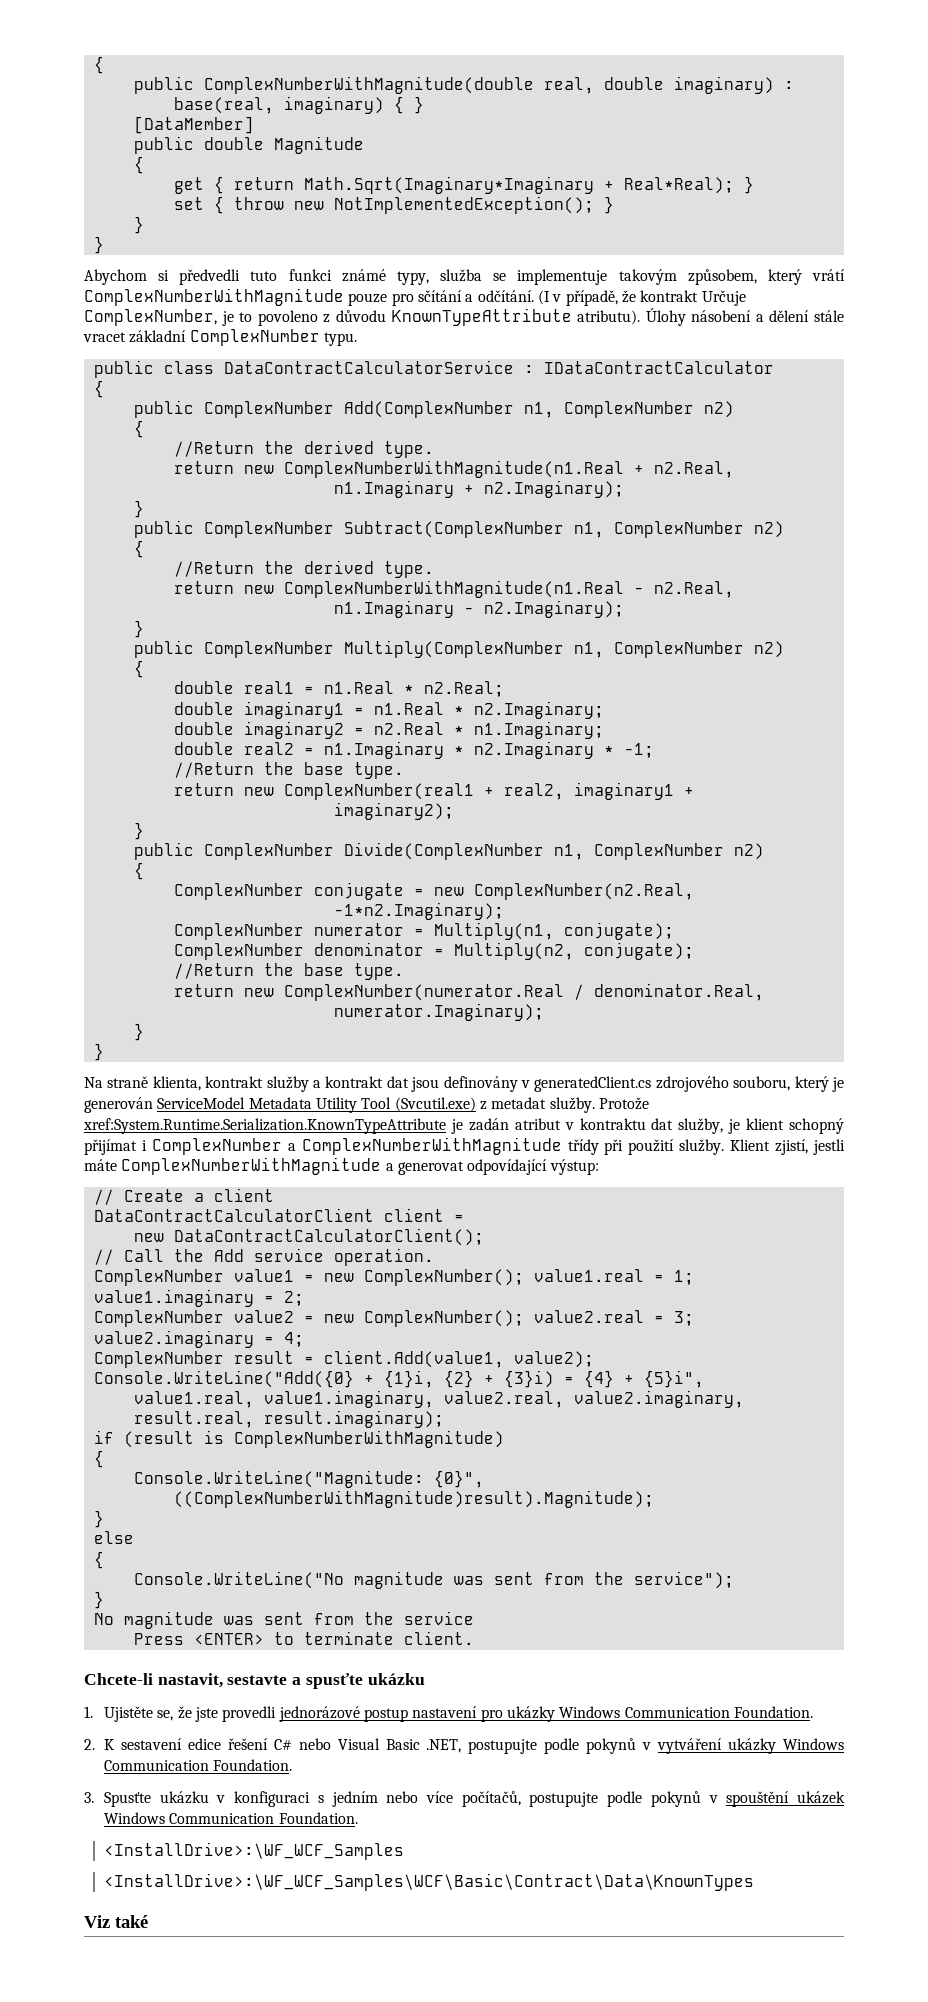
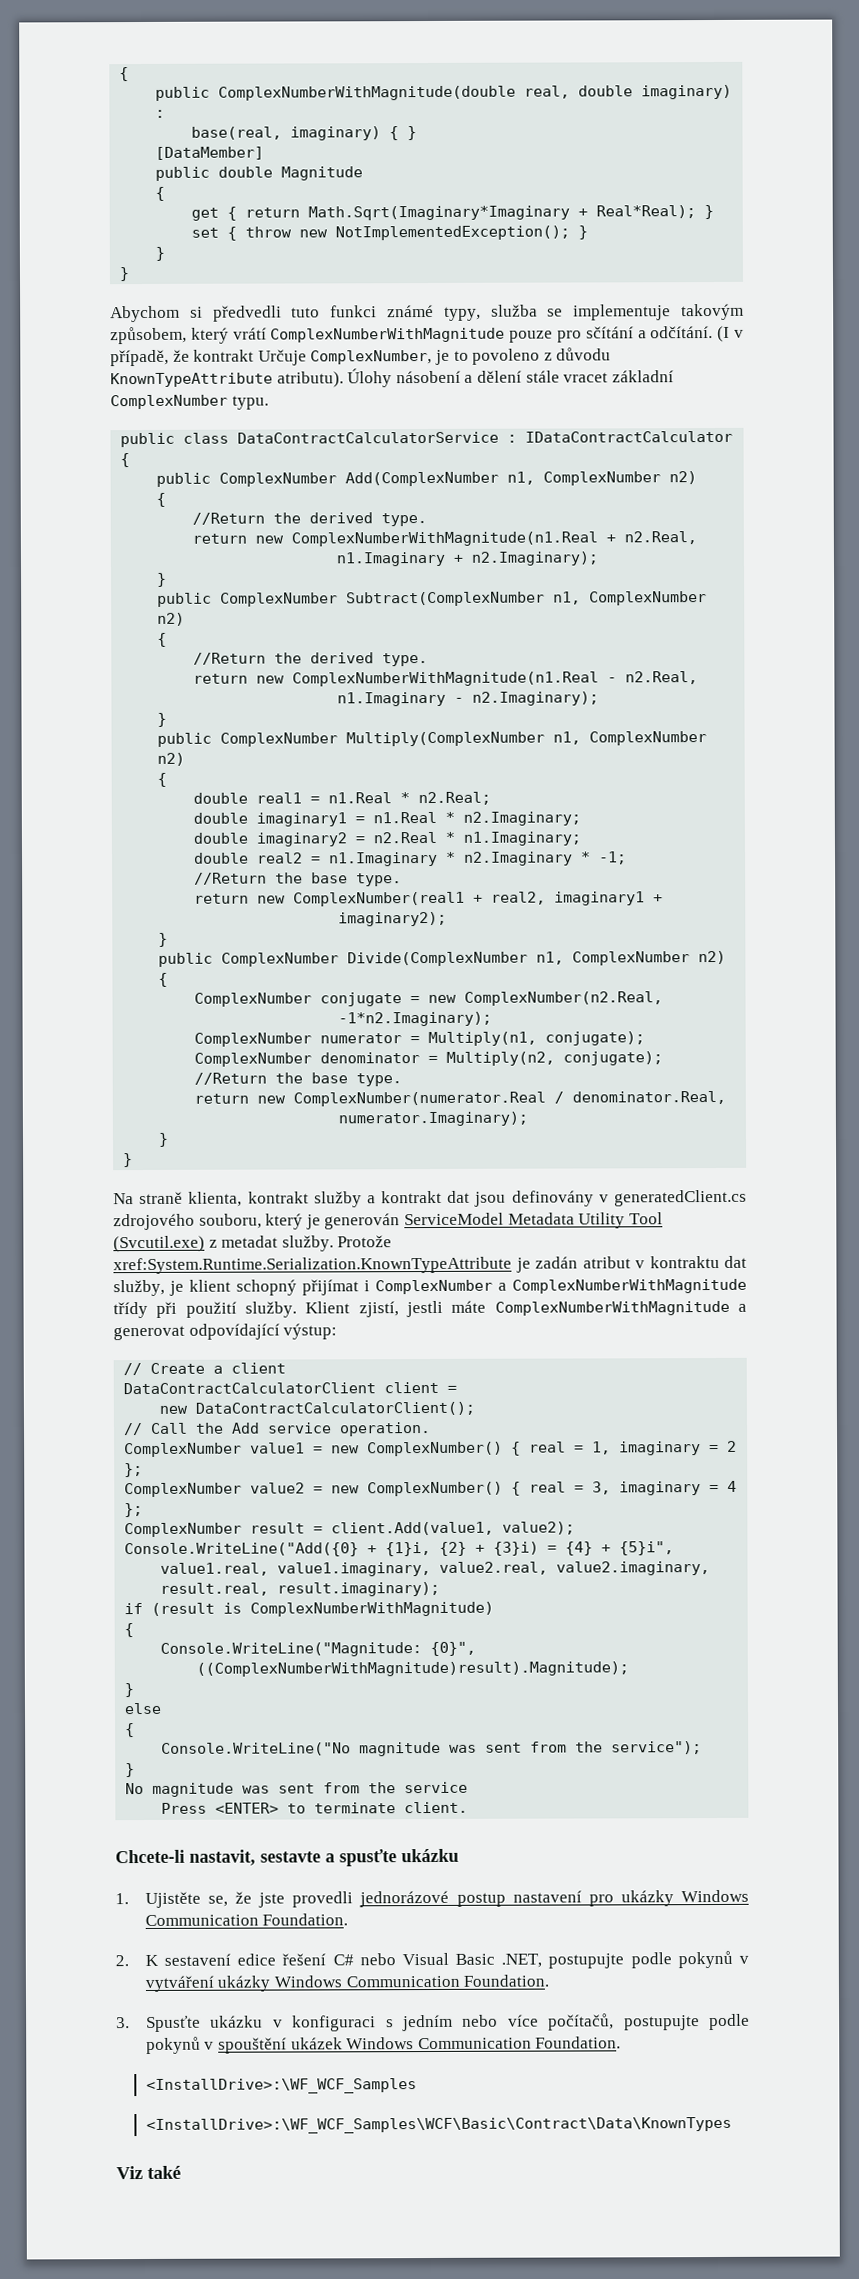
[363,1269,694,1286] [93,1289,304,1307] [93,1310,694,1327] [93,1330,304,1348] ComplexNumber(); value1.real = 1; value1.imaginary = 2; // ComplexNumber value2 = new ComplexNumber(); value2.real = 3; value2.imaginary = 4; -> [367,1440,738,1457] [124,1463,144,1478] [124,1480,738,1498] [124,1503,144,1518] ComplexNumber() { real = 1, imaginary = 2 }; // ComplexNumber value2 = new ComplexNumber() { real = 3, imaginary = 4 };

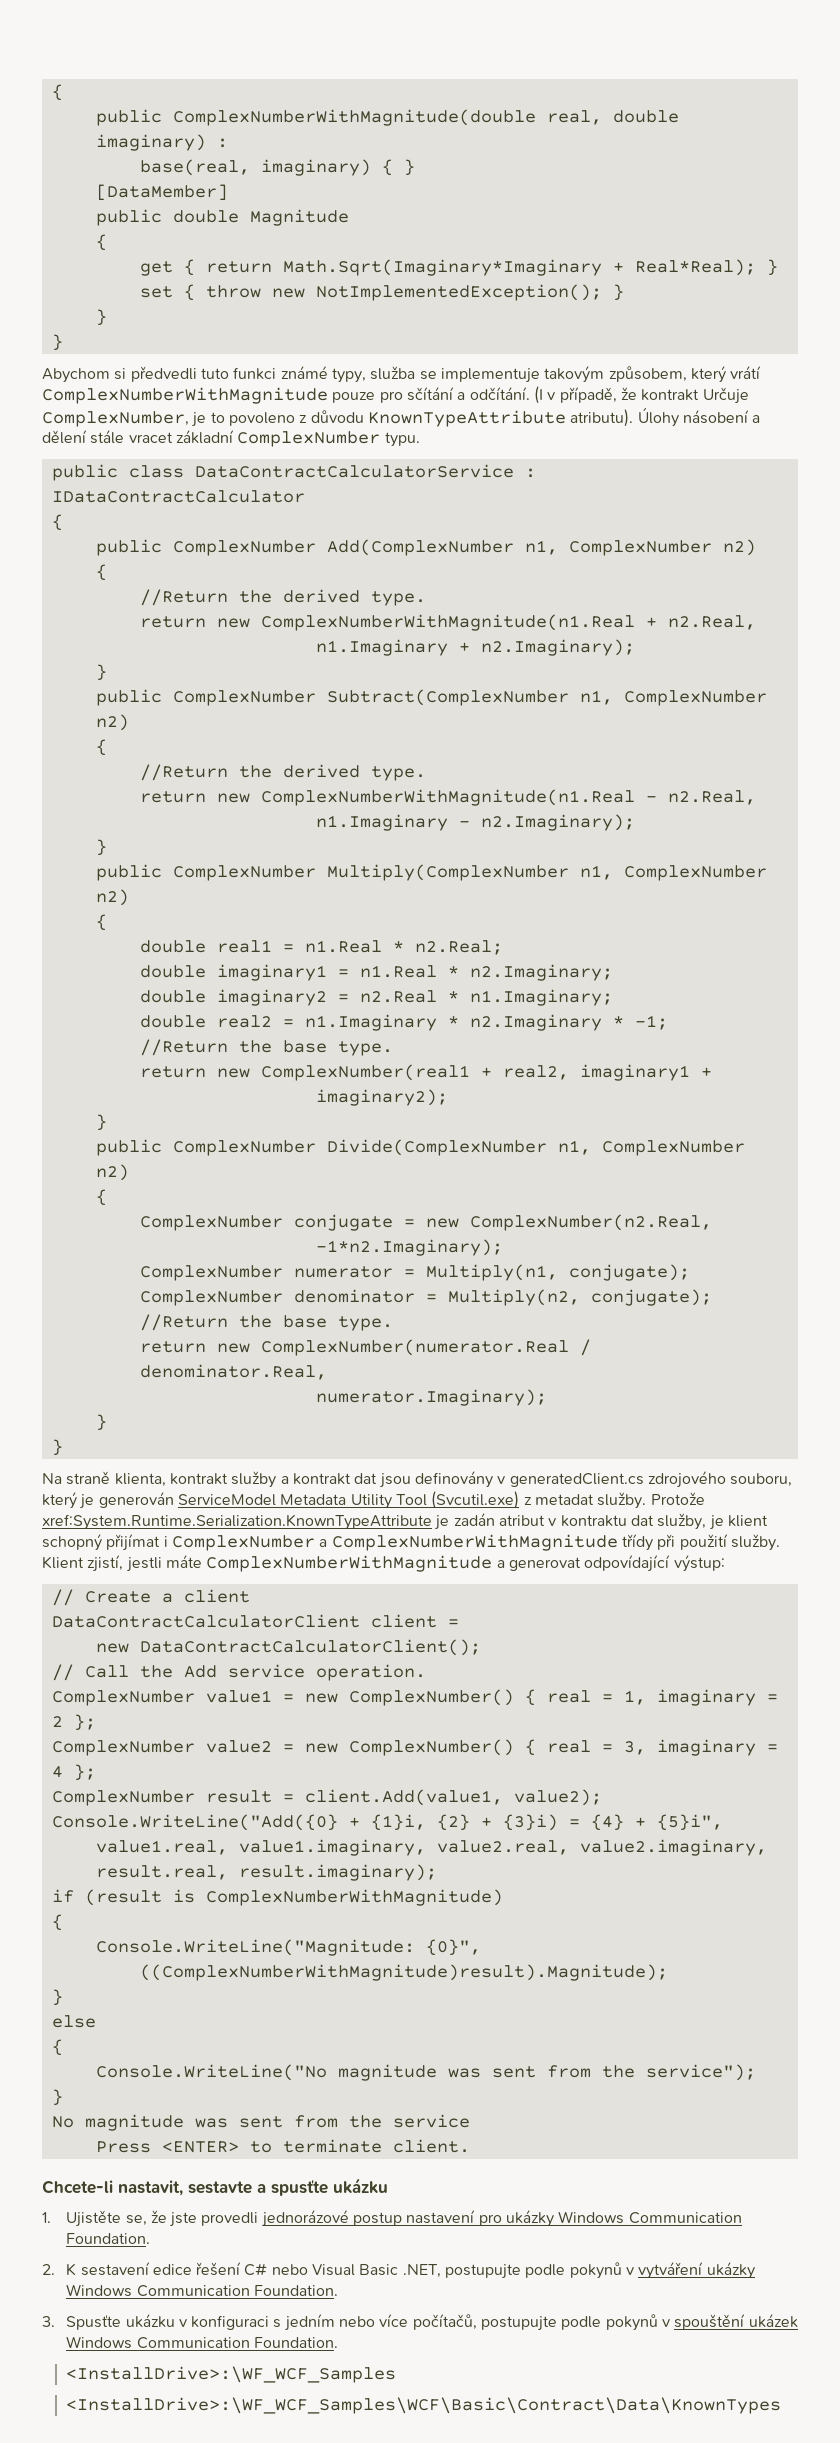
[116,2165,181,2180] // Viz také -> (782, 2405) none

